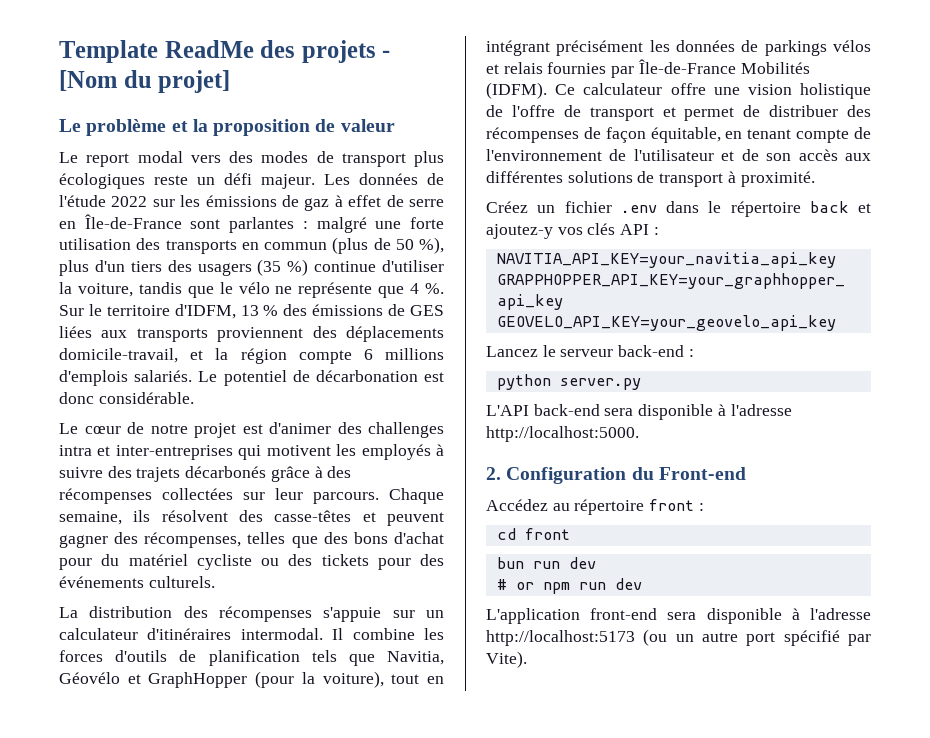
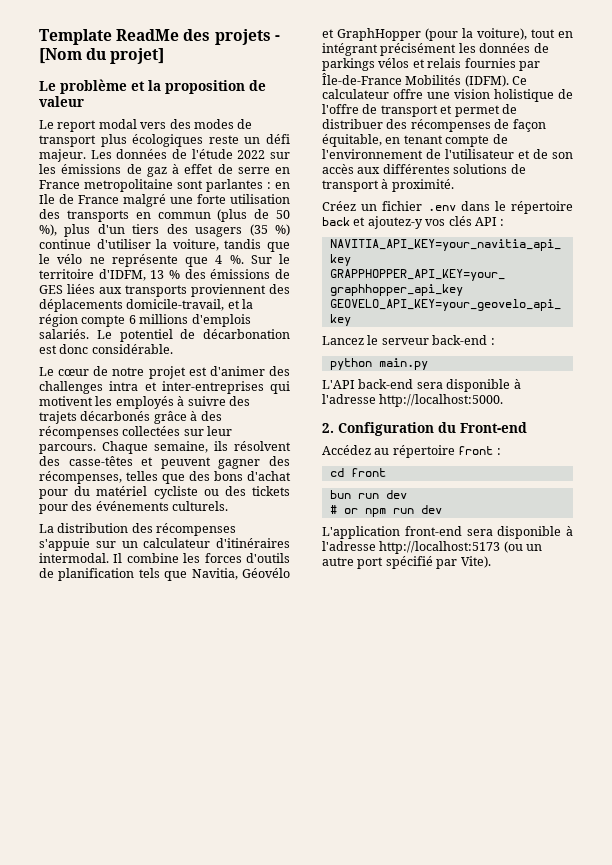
[84,214,182,229] Île-de-France -> [39,179,173,192] France metropolitaine
(308, 225) none -> [275,182,290,189] [39,194,119,204] en Ile de France
[559,378,641,390] server.py -> [378,358,428,370] main.py

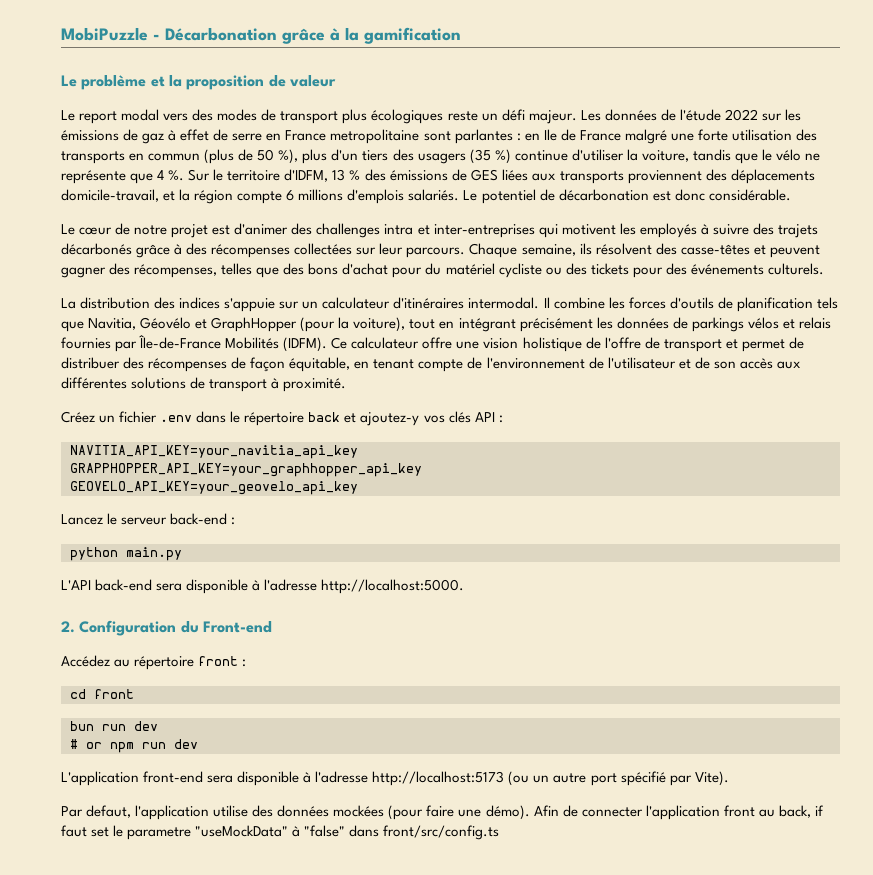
[39,29,280,45] [39,48,165,64] Template ReadMe des projets - [Nom du projet] -> [61,27,461,44] MobiPuzzle - Décarbonation grâce à la gamification
[156,523,237,536] récompenses -> [179,297,221,309] indices
(491, 562) none -> [61,805,824,820] [61,825,500,840] // Par defaut, l'application utilise des données mockées (pour faire une démo). Afin de connecter l'application front au back, if faut set le parametre "useMockData" à "false" dans front/src/config.ts

